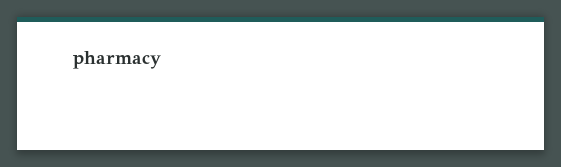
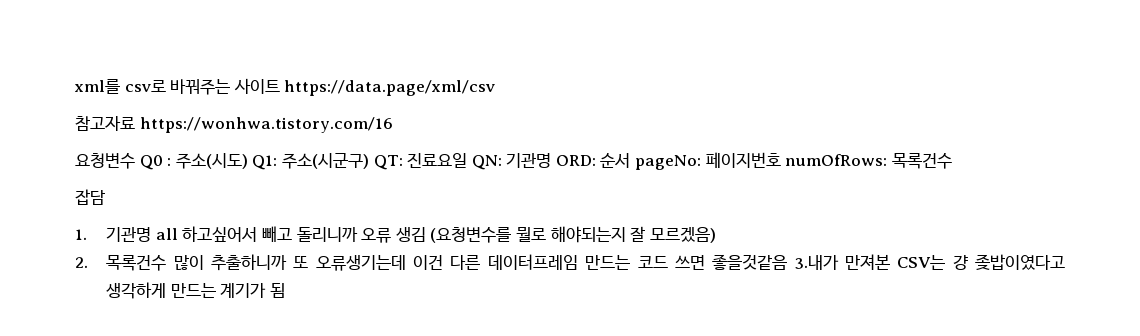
[73,51,161,69] pharmacy -> [74,78,496,96] [75,116,393,133] [75,152,952,170] [75,189,105,205] [75,226,716,243] [75,254,1065,271] [106,282,286,299] xml를 csv로 바꿔주는 사이트 https://data.page/xml/csv // 참고자료 https://wonhwa.tistory.com/16 // 요청변수 Q0 : 주소(시도) Q1: 주소(시군구) QT: 진료요일 QN: 기관명 ORD: 순서 pageNo: 페이지번호 numOfRows: 목록건수 // 잡담 // 1. 기관명 all 하고싶어서 빼고 돌리니까 오류 생김 (요청변수를 뭘로 해야되는지 잘 모르겠음) // 2. 목록건수 많이 추출하니까 또 오류생기는데 이건 다른 데이터프레임 만드는 코드 쓰면 좋을것같음 3.내가 만져본 CSV는 걍 좆밥이였다고 생각하게 만드는 계기가 됨

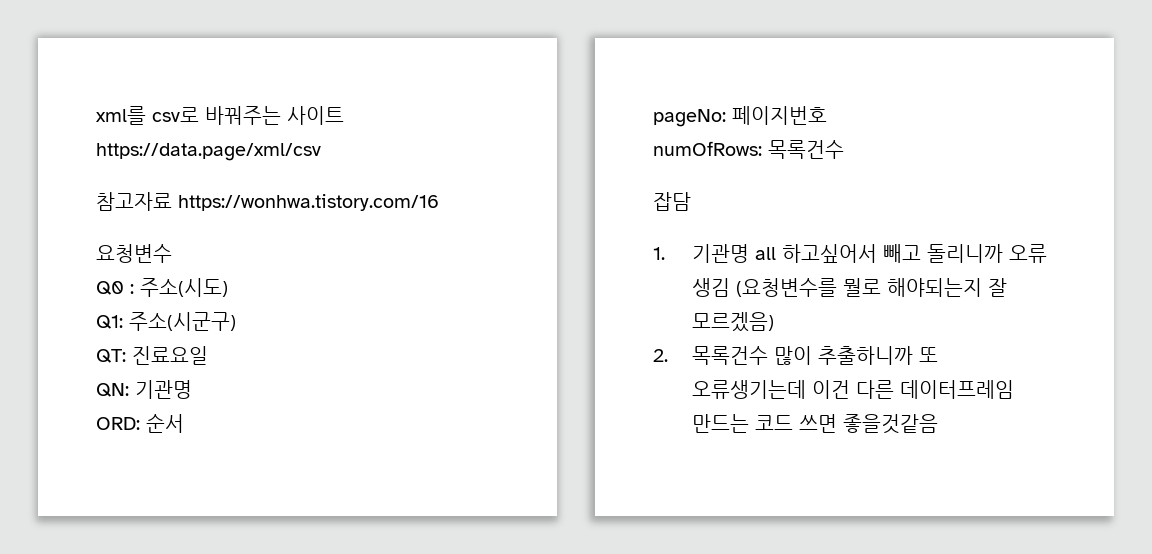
(135, 161) none -> (172, 253) //
(248, 161) none -> (228, 287) //
(369, 161) none -> (236, 321) //
(468, 160) none -> (208, 355) //
(552, 160) none -> (192, 389) //
(631, 160) none -> (184, 423) //
(781, 160) none -> (827, 115) //
[794,254,1065,270] [106,282,286,299] 3.내가 만져본 CSV는 걍 좆밥이였다고 생각하게 만드는 계기가 됨 -> (938, 424) none

